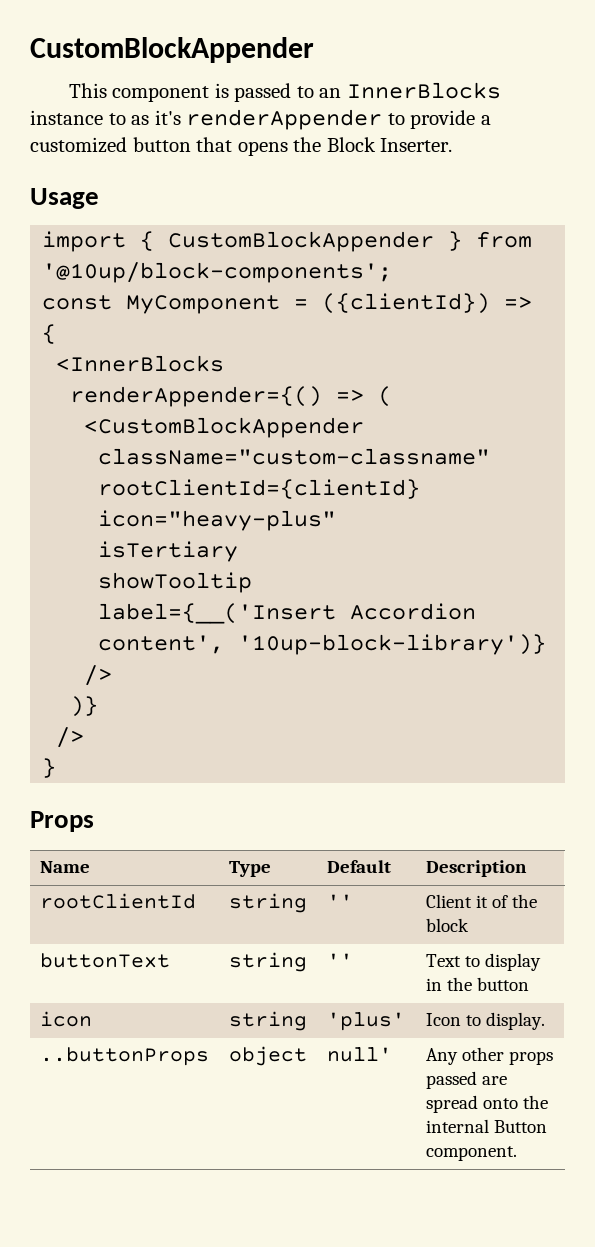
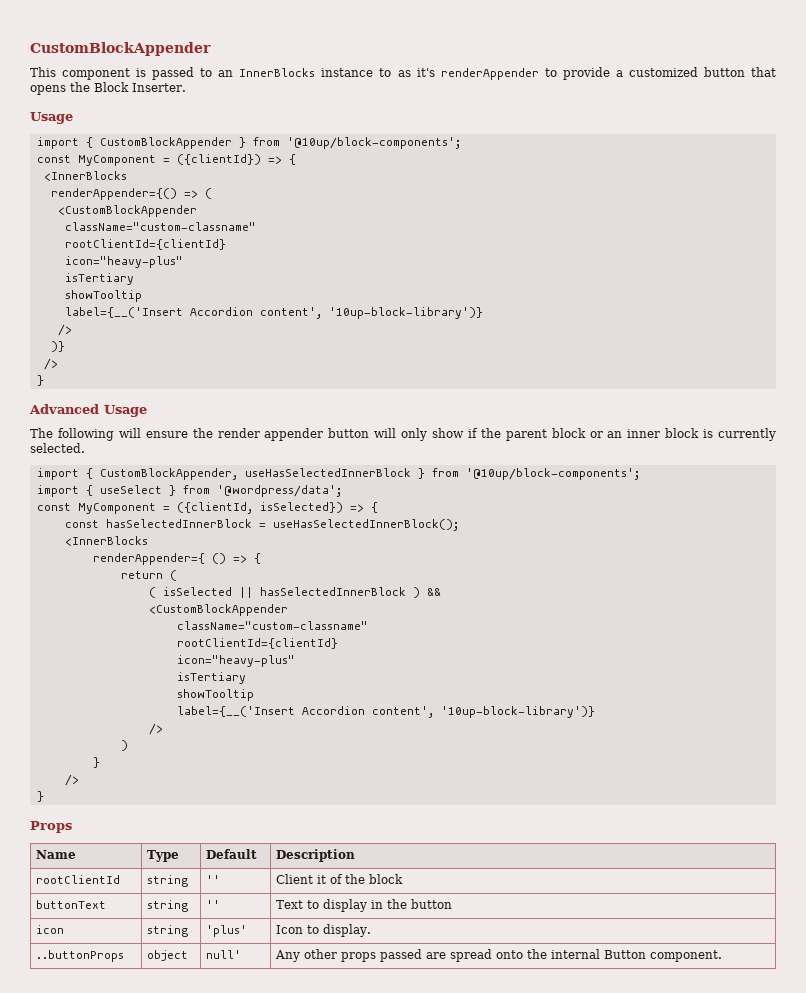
(57, 768) none -> [29,404,147,417] [30,428,776,441] [30,443,85,453] [36,468,640,480] [36,485,342,497] [36,502,378,514] [64,519,459,531] [64,536,148,546] [92,553,261,565] [120,570,177,581] [148,587,441,598] [148,604,288,616] [176,621,368,630] [176,638,338,649] [176,655,295,667] [176,672,246,684] [176,689,254,701] [176,706,595,718] [148,723,163,735] [120,740,128,751] [92,757,100,768] [64,774,79,786] [36,791,44,802] // Advanced Usage // The following will ensure the render appender button will only show if the parent block or an inner block is currently selected. // import { CustomBlockAppender, useHasSelectedInnerBlock } from '@10up/block-components'; // import { useSelect } from '@wordpress/data'; // const MyComponent = ({clientId, isSelected}) => { // const hasSelectedInnerBlock = useHasSelectedInnerBlock(); // <InnerBlocks // renderAppender={ () => { // return ( // ( isSelected || hasSelectedInnerBlock ) && // <CustomBlockAppender // className="custom-classname" // rootClientId={clientId} // icon="heavy-plus" // isTertiary // showTooltip // label={__('Insert Accordion content', '10up-block-library')} // /> // ) // } // /> // }

